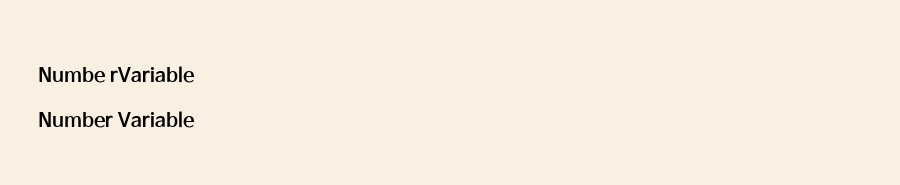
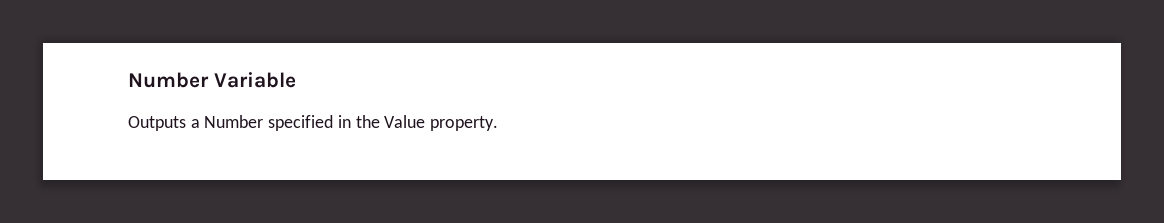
[38,66,195,83] Numbe rVariable // -> (128, 80) none
(195, 119) none -> [128,115,499,131] // Outputs a Number specified in the Value property.

